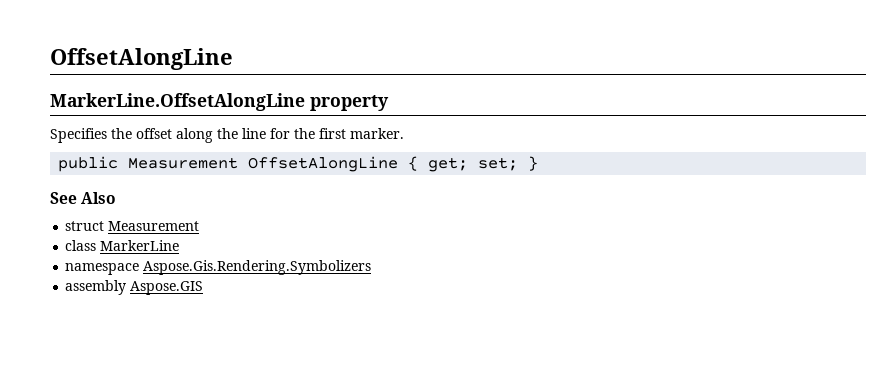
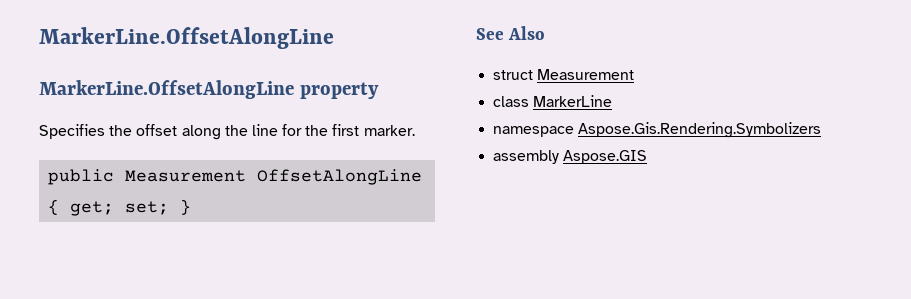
[50,48,233,70] OffsetAlongLine -> [39,27,334,49] MarkerLine.OffsetAlongLine

